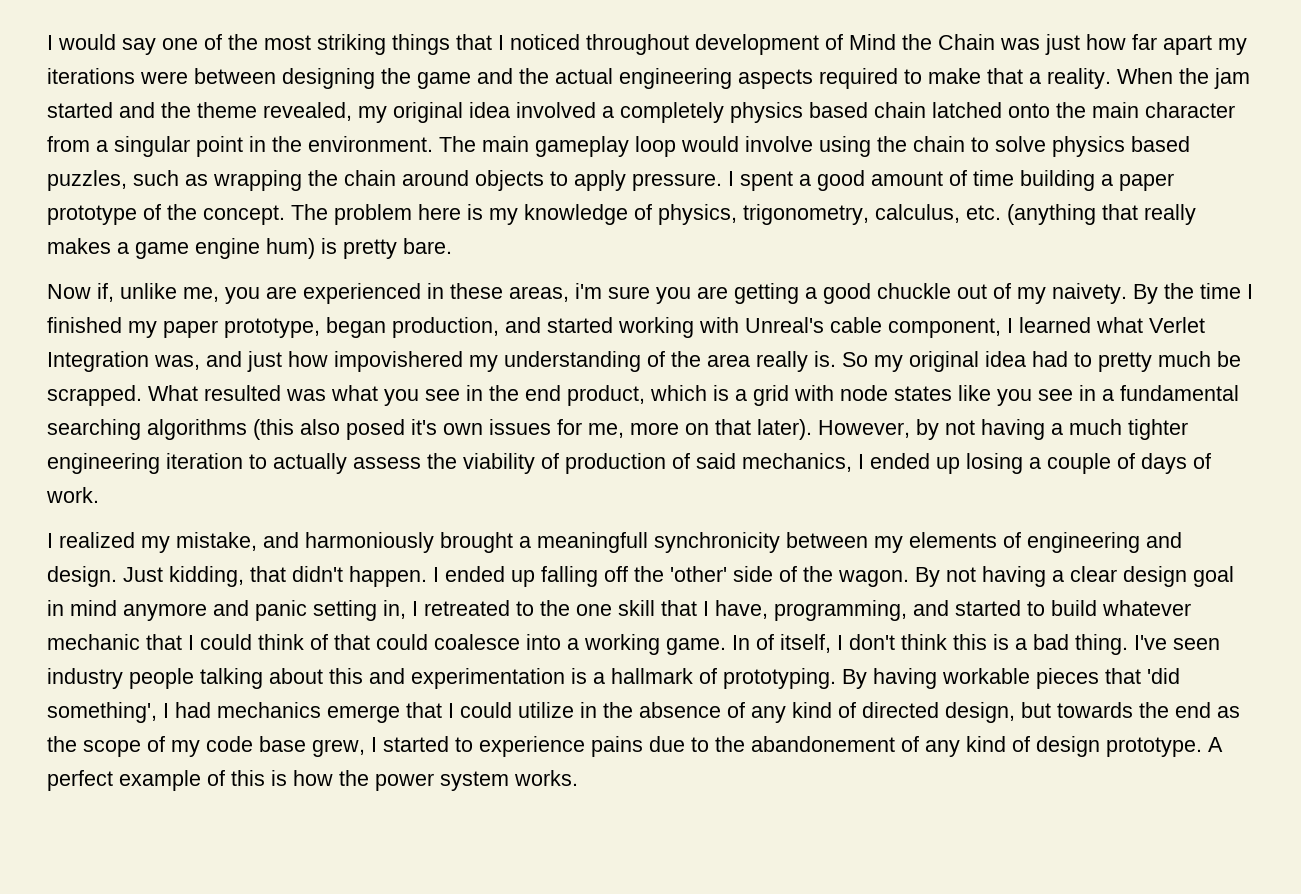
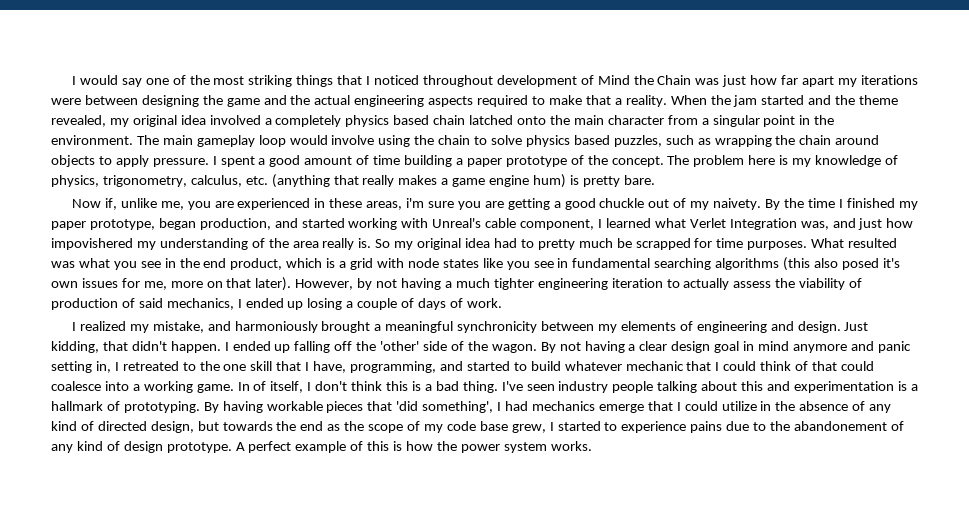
[47,385,142,406] scrapped. -> [635,238,808,250] scrapped for time purposes.
[1102,389,1114,401] a -> (569, 263) none
[537,532,648,553] meaningfull -> [385,321,454,333] meaningful

